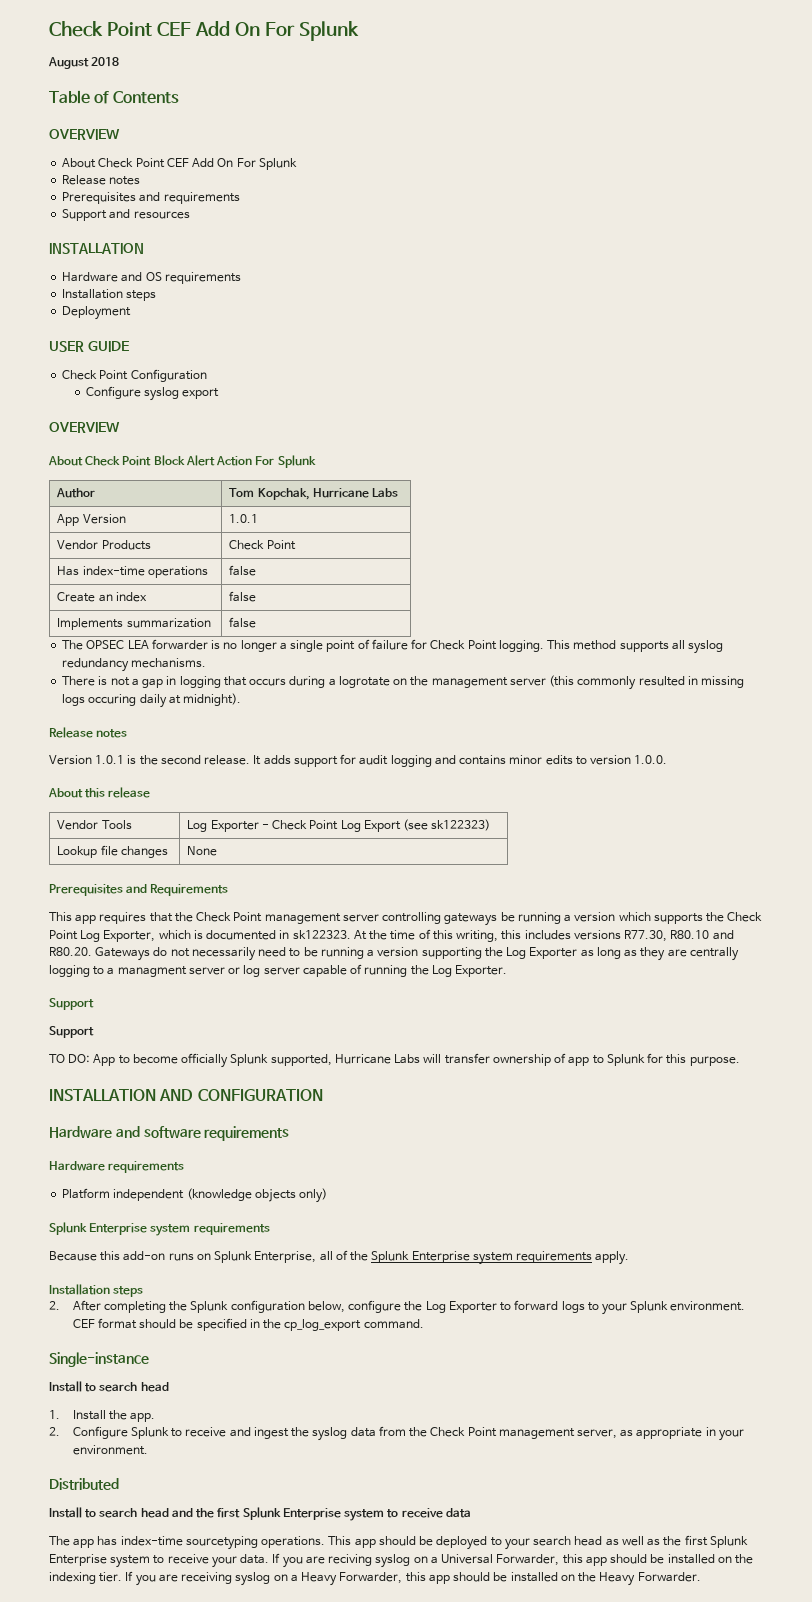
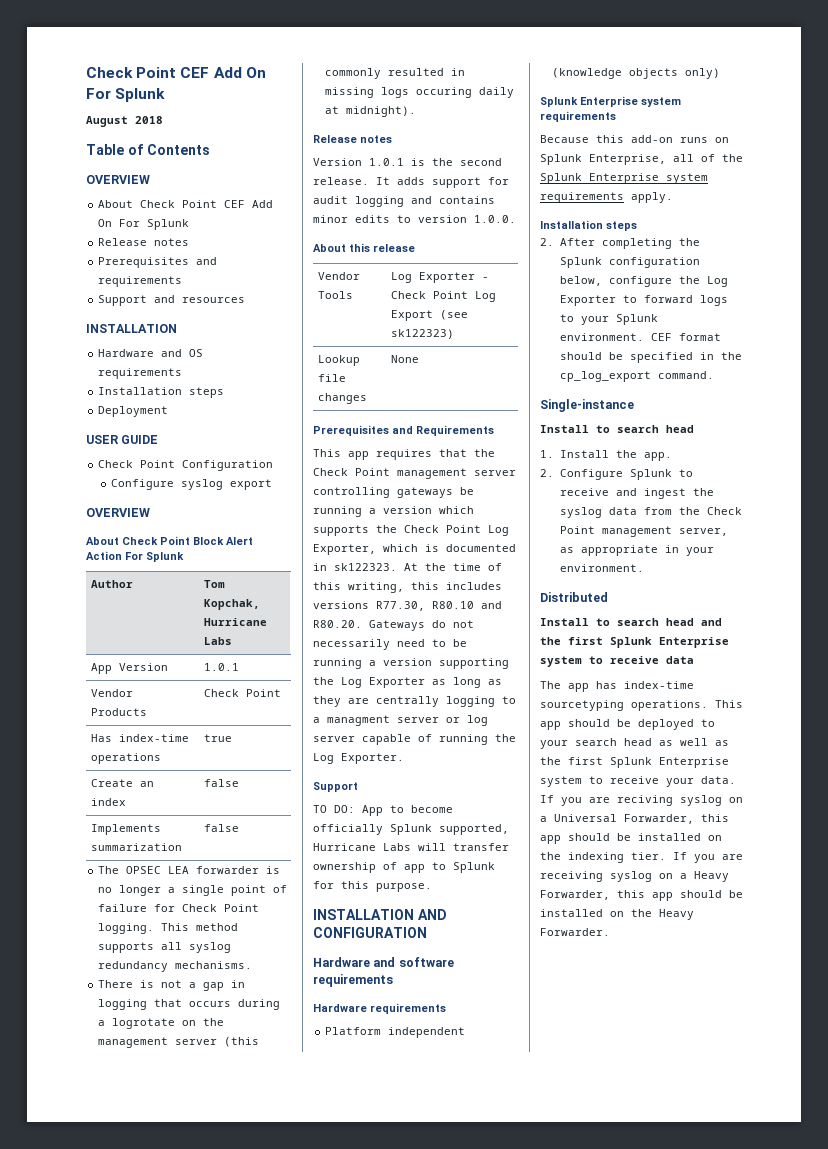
[229,565,257,576] false -> [204,734,233,742] true
[49,1026,94,1038] // Support -> (358, 787) none

